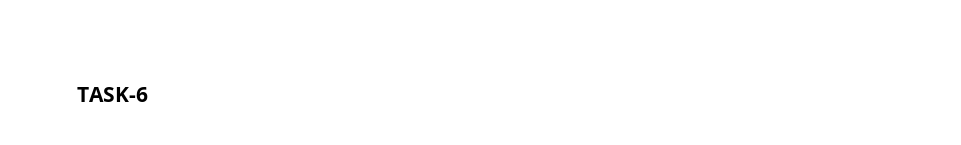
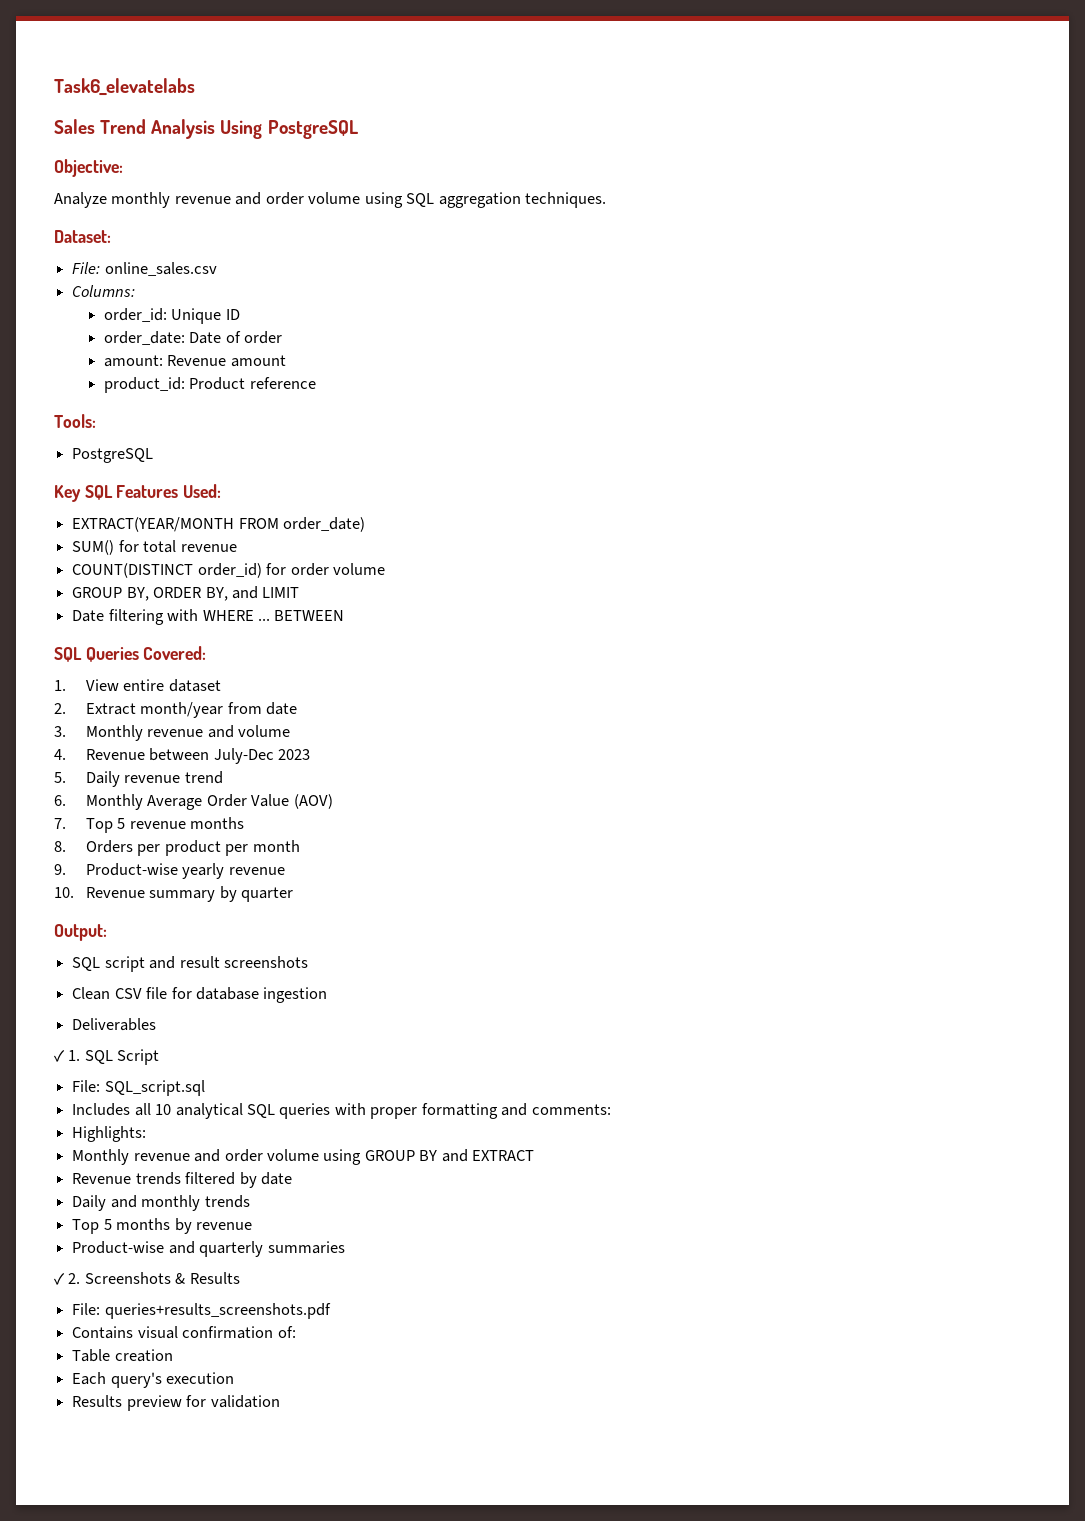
[77,87,148,102] TASK-6 -> [54,78,195,96] [54,119,358,139] [54,159,123,177] [54,192,607,208] [54,230,111,243] [72,262,217,276] [72,285,136,297] [103,308,240,324] [103,331,283,345] [103,355,286,367] [103,377,316,393] [54,414,96,428] [72,448,154,463] [54,484,222,502] [72,517,366,532] [72,540,237,555] [72,563,385,578] [72,586,300,601] [72,609,345,625] [54,646,207,662] [54,679,221,692] [54,702,298,718] [54,725,291,741] [54,748,311,764] [54,771,223,787] [54,794,333,810] [54,817,245,833] [54,840,300,856] [54,863,285,879] [54,886,294,902] [54,924,107,941] [72,956,308,972] [72,987,328,1003] [72,1018,157,1031] [54,1049,160,1065] [72,1080,205,1096] [72,1103,611,1119] [72,1126,147,1142] [72,1149,535,1165] [72,1172,292,1188] [72,1195,250,1211] [72,1218,252,1234] [72,1241,345,1257] [54,1272,240,1285] [72,1303,331,1319] [72,1326,296,1339] [72,1349,173,1362] [72,1372,235,1388] [72,1395,280,1411] Task6_elevatelabs // Sales Trend Analysis Using PostgreSQL // Objective: // Analyze monthly revenue and order volume using SQL aggregation techniques. // Dataset: // File: online_sales.csv // Columns: // order_id: Unique ID // order_date: Date of order // amount: Revenue amount // product_id: Product reference // Tools: // PostgreSQL // Key SQL Features Used: // EXTRACT(YEAR/MONTH FROM order_date) // SUM() for total revenue // COUNT(DISTINCT order_id) for order volume // GROUP BY, ORDER BY, and LIMIT // Date filtering with WHERE ... BETWEEN // SQL Queries Covered: // 1. View entire dataset // 2. Extract month/year from date // 3. Monthly revenue and volume // 4. Revenue between July-Dec 2023 // 5. Daily revenue trend // 6. Monthly Average Order Value (AOV) // 7. Top 5 revenue months // 8. Orders per product per month // 9. Product-wise yearly revenue // 10. Revenue summary by quarter // Output: // SQL script and result screenshots // Clean CSV file for database ingestion // Deliverables // ✓ 1. SQL Script // File: SQL_script.sql // Includes all 10 analytical SQL queries with proper formatting and comments: // Highlights: // Monthly revenue and order volume using GROUP BY and EXTRACT // Revenue trends filtered by date // Daily and monthly trends // Top 5 months by revenue // Product-wise and quarterly summaries // ✓ 2. Screenshots & Results // File: queries+results_screenshots.pdf // Contains visual confirmation of: // Table creation // Each query's execution // Results preview for validation

